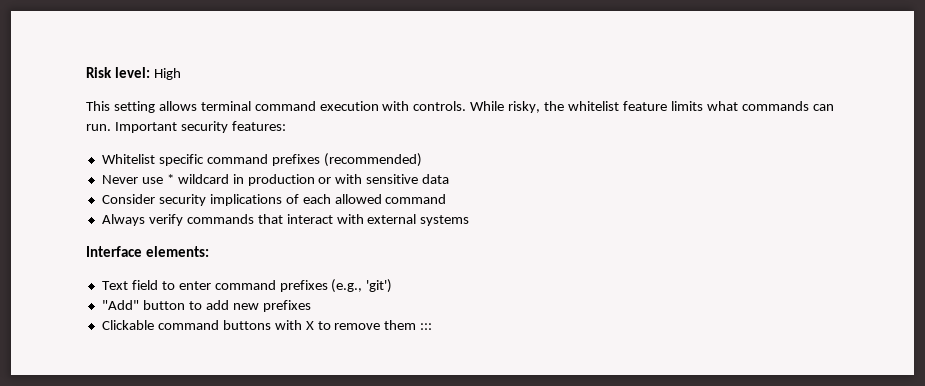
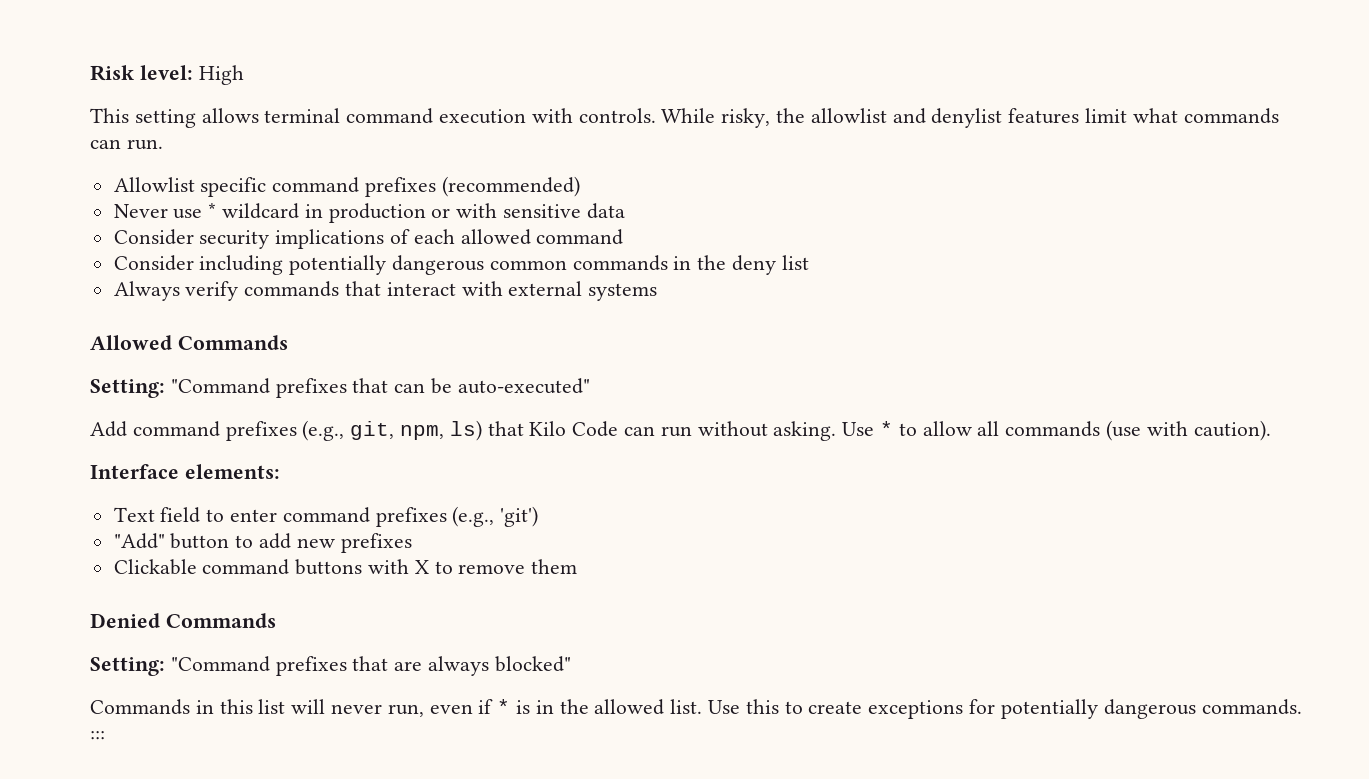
[568,101,703,111] whitelist feature limits -> [810,108,1128,128] allowlist and denylist features limit
[114,121,286,133] [101,154,155,164] Important security features: // Whitelist -> [113,177,195,192] // Allowlist
(447, 199) none -> [113,255,809,275] // Consider including potentially dangerous common commands in the deny list
(470, 220) none -> [90,335,288,350] [90,378,590,398] [90,420,1271,441] // Allowed Commands // Setting: "Command prefixes that can be auto-executed" // Add command prefixes (e.g., git, npm, ls) that Kilo Code can run without asking. Use * to allow all commands (use with caution).
(417, 325) none -> [90,613,276,628] [90,656,571,676] [90,699,1302,719] // Denied Commands // Setting: "Command prefixes that are always blocked" // Commands in this list will never run, even if * is in the allowed list. Use this to create exceptions for potentially dangerous commands.

